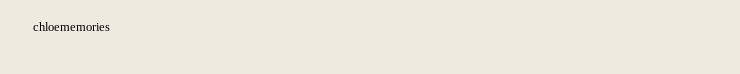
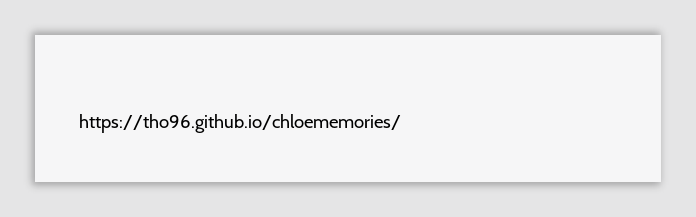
[33,22,110,31] chloememories -> [79,114,401,133] https://tho96.github.io/chloememories/

